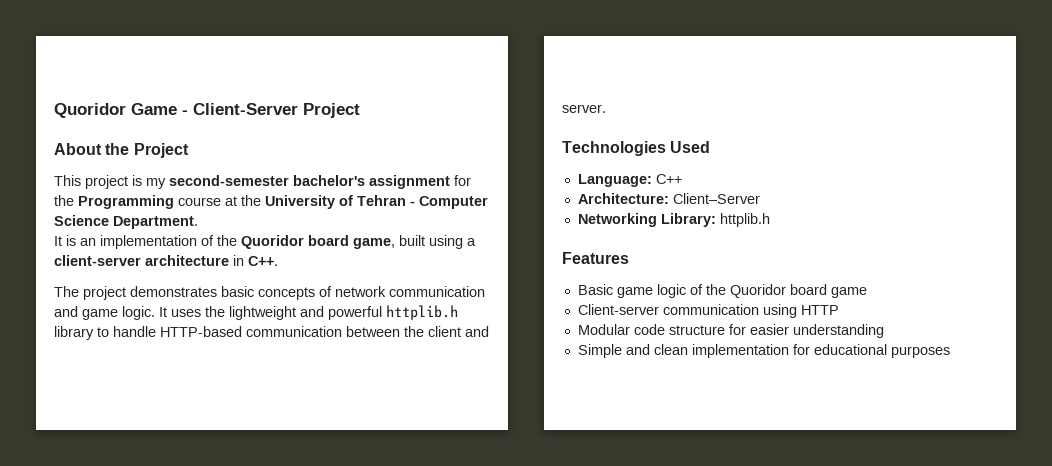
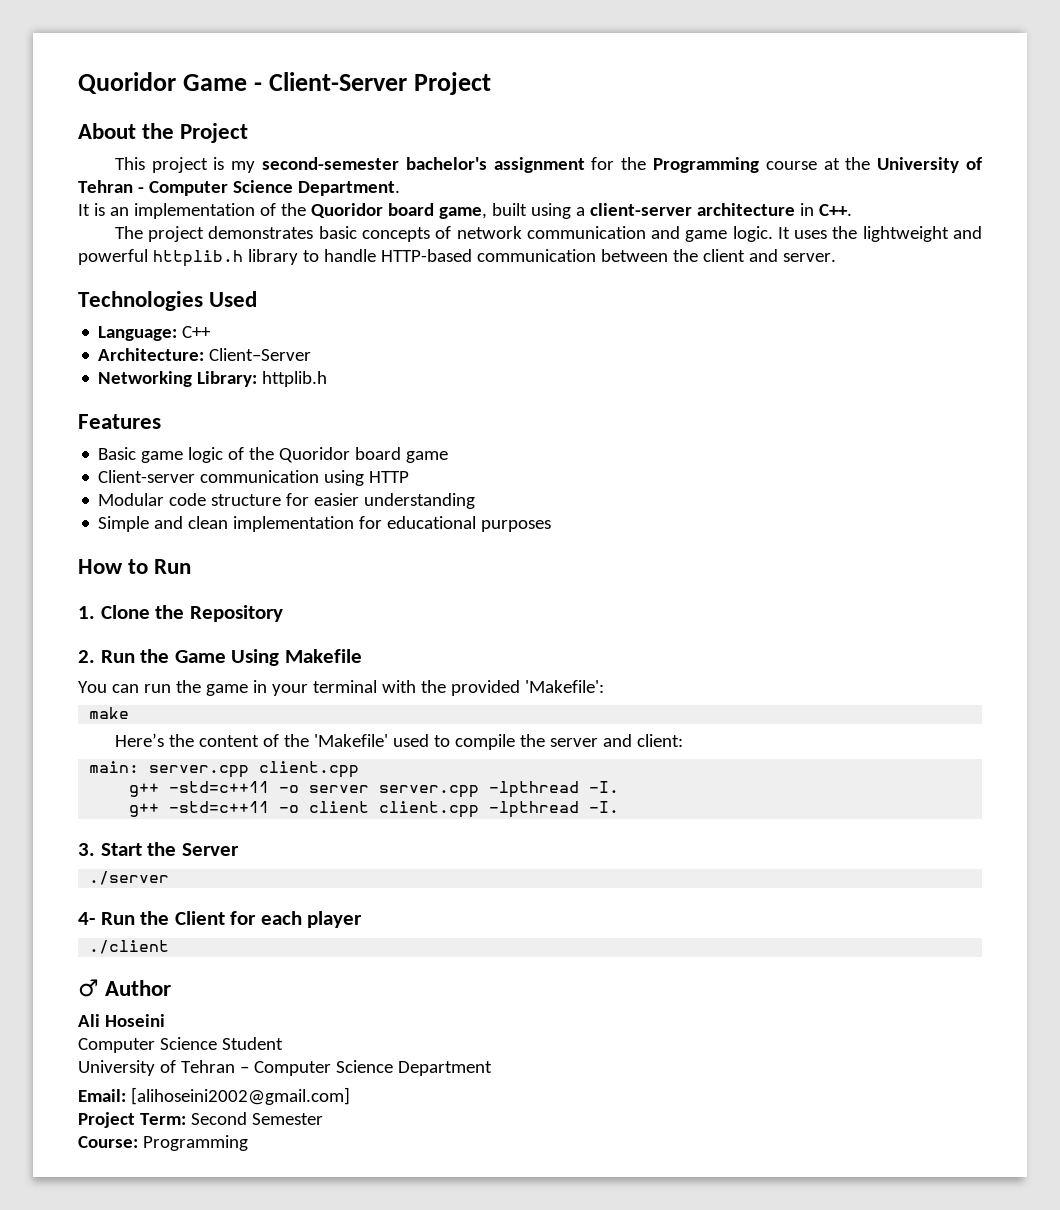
(950, 352) none -> [78,559,192,574] [78,605,283,622] [78,649,362,666] [78,680,604,696] [89,707,130,719] [114,733,683,750] [89,761,360,778] [129,781,620,798] [129,801,620,818] [78,842,239,856] [89,871,170,885] [78,911,363,928] [89,940,170,954] [78,979,172,997] [78,1014,165,1027] [78,1037,283,1053] [78,1060,492,1076] [78,1087,350,1105] [78,1112,323,1128] [78,1135,248,1151] // How to Run // 1. Clone the Repository // 2. Run the Game Using Makefile // You can run the game in your terminal with the provided 'Makefile': // make // Here’s the content of the 'Makefile' used to compile the server and client: // main: server.cpp client.cpp // g++ -std=c++11 -o server server.cpp -lpthread -I. // g++ -std=c++11 -o client client.cpp -lpthread -I. // 3. Start the Server // ./server // 4- Run the Client for each player // ./client // ♂ Author // Ali Hoseini // Computer Science Student // University of Tehran – Computer Science Department // Email: [alihoseini2002@gmail.com] // Project Term: Second Semester // Course: Programming

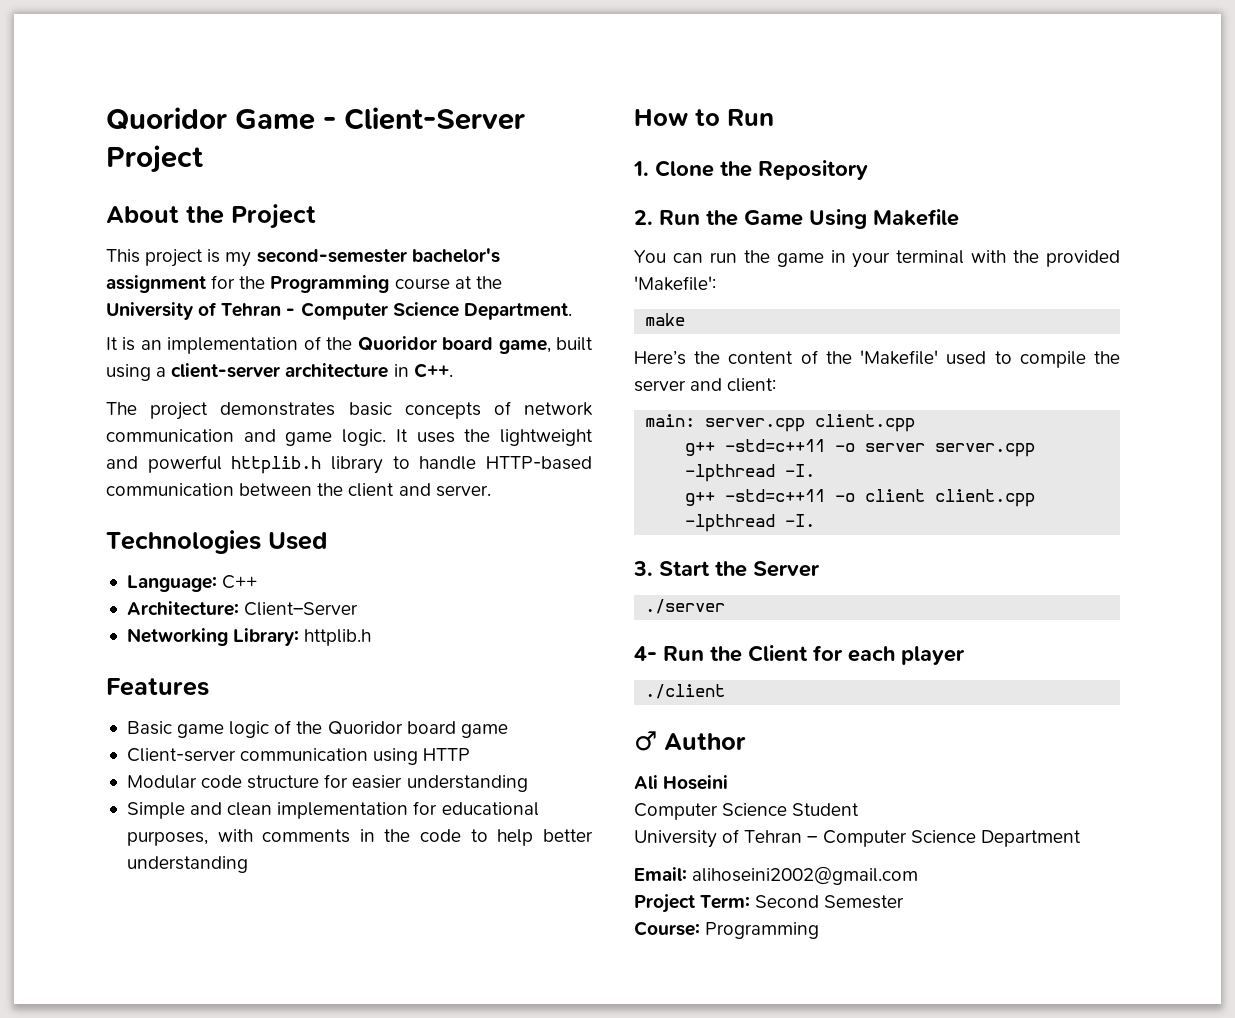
[481,520,552,532] purposes -> [126,829,593,846] [126,856,248,873] purposes, with comments in the code to help better understanding
[130,1087,350,1105] [alihoseini2002@gmail.com] -> [692,866,919,885] alihoseini2002@gmail.com

